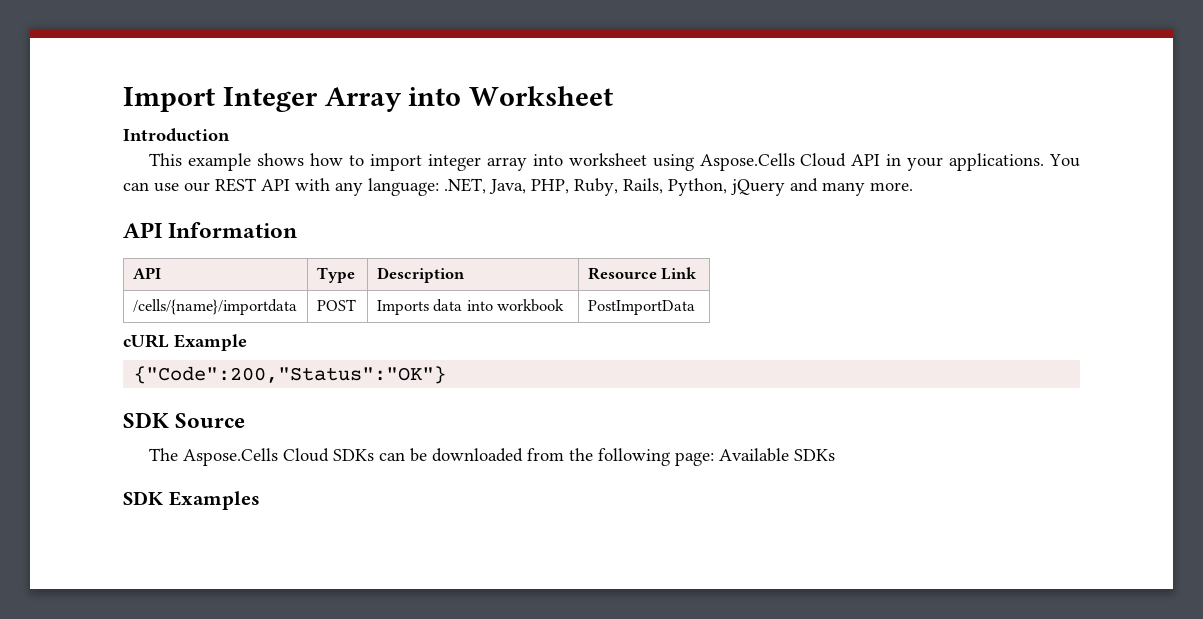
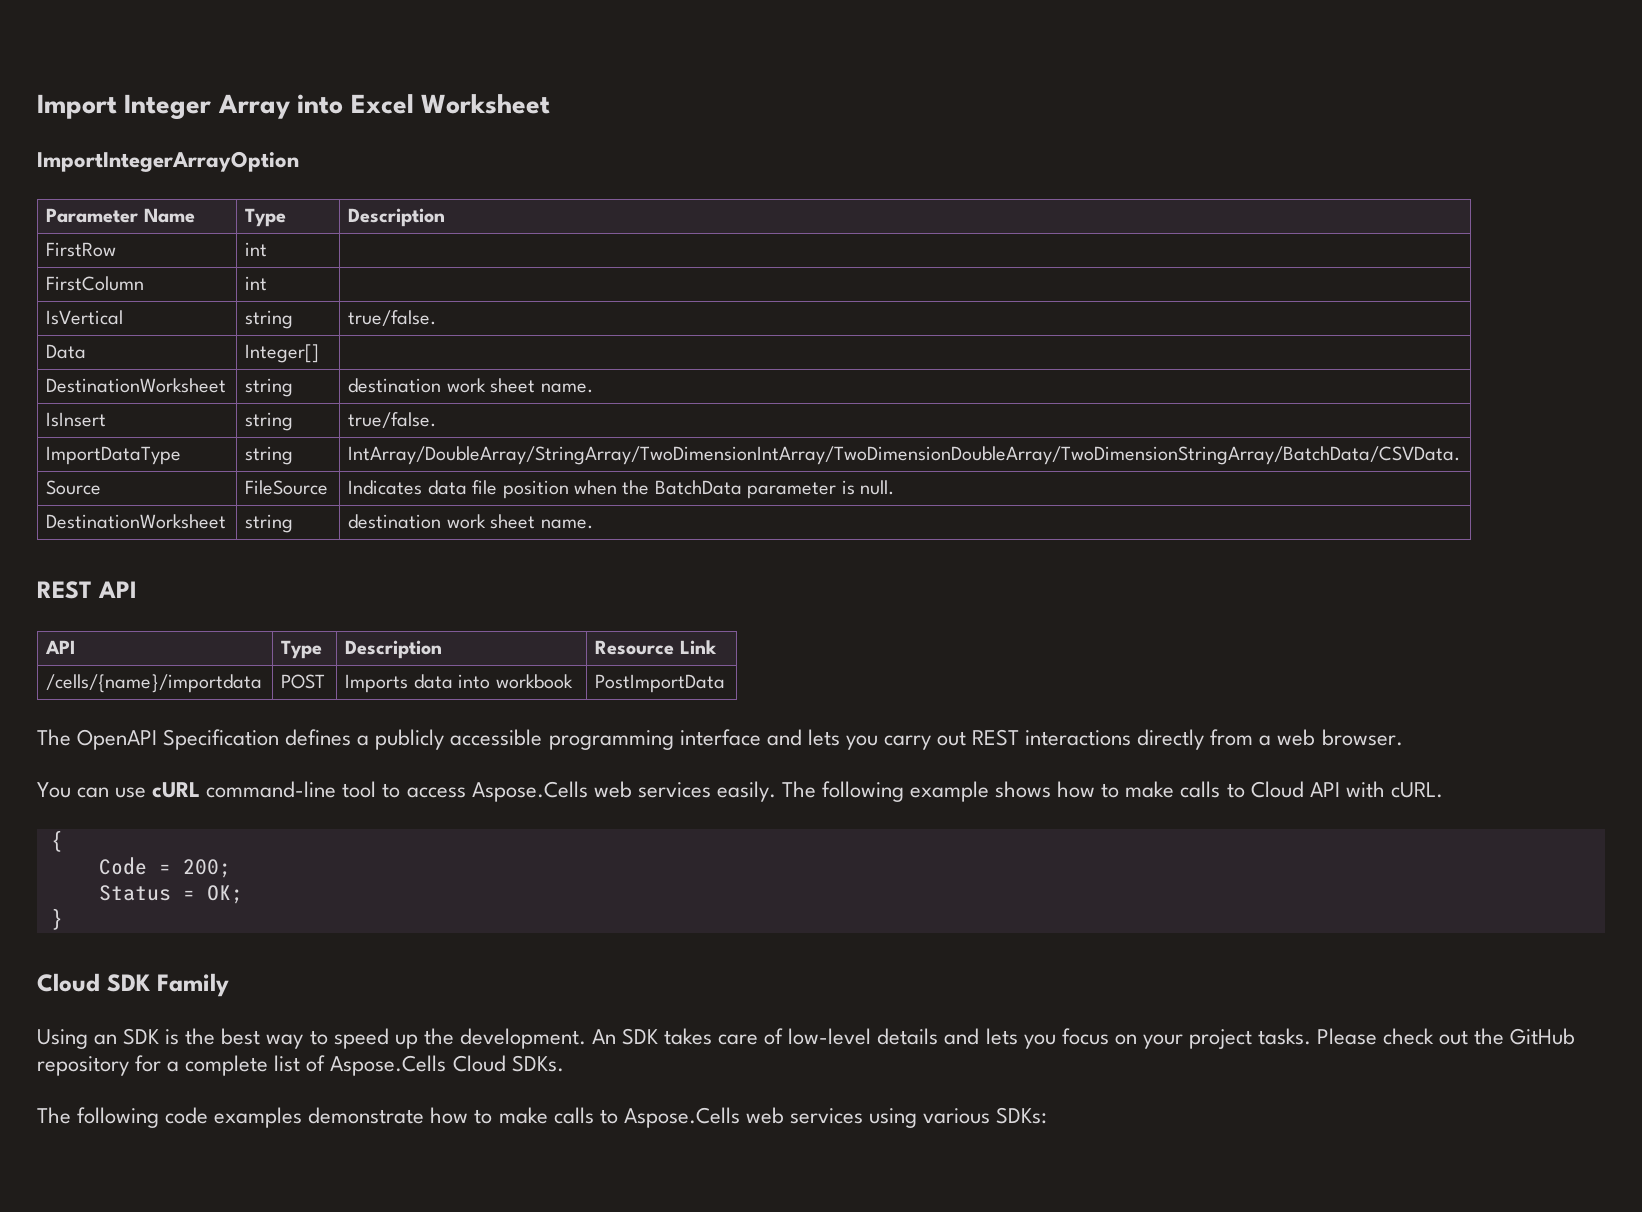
(462, 96) none -> [350,94,414,114] Excel
[123,128,230,142] [149,153,1081,171] [123,178,913,196] [123,222,298,238] Introduction // This example shows how to import integer array into worksheet using Aspose.Cells Cloud API in your applications. You can use our REST API with any language: .NET, Java, PHP, Ruby, Rails, Python, jQuery and many more. // API Information -> [37,151,299,172] [46,208,195,223] [245,208,287,227] [348,208,446,227] [46,242,117,257] [245,242,268,257] [46,276,145,291] [245,276,268,291] [46,310,124,325] [245,310,294,329] [348,310,437,326] [46,344,87,359] [245,344,320,363] [46,378,227,393] [245,378,294,397] [348,378,593,393] [46,412,107,427] [245,412,294,431] [348,412,437,428] [46,446,182,465] [245,446,294,465] [348,446,1461,465] [46,480,102,495] [245,480,329,495] [348,480,894,499] [46,514,227,529] [245,514,294,533] [348,514,593,529] [37,581,137,599] ImportIntegerArrayOption // Parameter Name | Type | Description // FirstRow | int | // FirstColumn | int | // IsVertical | string | true/false. // Data | Integer[] | // DestinationWorksheet | string | destination work sheet name. // IsInsert | string | true/false. // ImportDataType | string | IntArray/DoubleArray/StringArray/TwoDimensionIntArray/TwoDimensionDoubleArray/TwoDimensionStringArray/BatchData/CSVData. // Source | FileSource | Indicates data file position when the BatchData parameter is null. // DestinationWorksheet | string | destination work sheet name. // REST API
[123,334,247,351] [134,366,447,384] [123,412,246,428] [149,448,836,466] [123,491,260,510] cURL Example // {"Code":200,"Status":"OK"} // SDK Source // The Aspose.Cells Cloud SDKs can be downloaded from the following page: Available SDKs // SDK Examples -> [37,729,1403,750] [37,781,1443,802] [50,830,63,852] [98,857,231,878] [98,885,243,904] [50,908,63,930] [37,973,229,997] [37,1028,1576,1049] [37,1055,564,1076] [37,1107,1048,1128] The OpenAPI Specification defines a publicly accessible programming interface and lets you carry out REST interactions directly from a web browser. // You can use cURL command-line tool to access Aspose.Cells web services easily. The following example shows how to make calls to Cloud API with cURL. // { // Code = 200; // Status = OK; // } // Cloud SDK Family // Using an SDK is the best way to speed up the development. An SDK takes care of low-level details and lets you focus on your project tasks. Please check out the GitHub repository for a complete list of Aspose.Cells Cloud SDKs. // The following code examples demonstrate how to make calls to Aspose.Cells web services using various SDKs:

